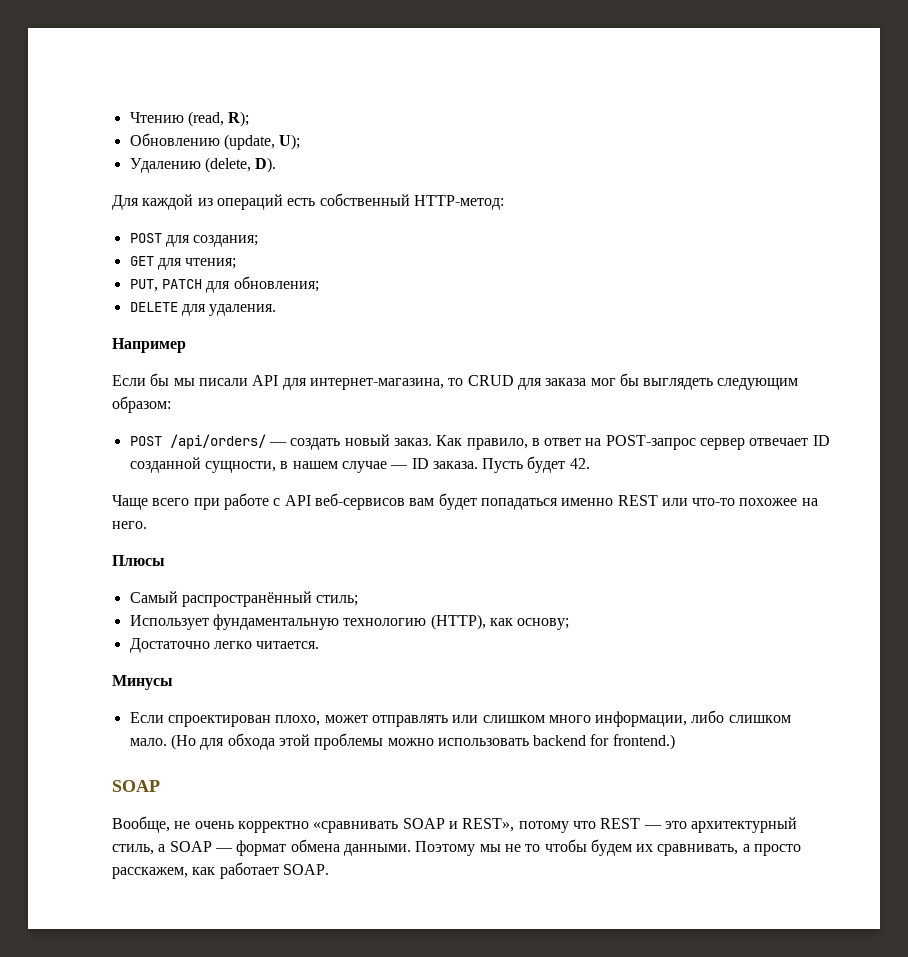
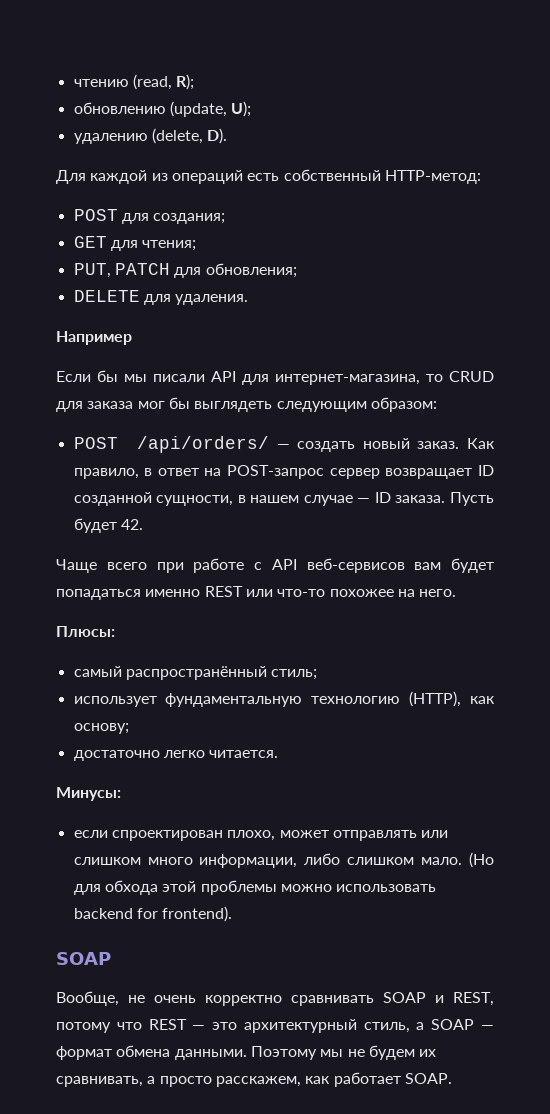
[129,112,184,123] Чтению -> [73,79,129,87] чтению
[129,133,220,146] Обновлению -> [73,102,166,114] обновлению
[129,158,201,173] Удалению -> [73,133,148,144] удалению
[749,438,809,446] отвечает -> [385,468,473,479] возвращает
[112,555,165,566] [129,591,178,603] Плюсы // Самый -> [56,626,115,637] [73,666,122,677] Плюсы: // самый
[129,615,209,630] Использует -> [73,696,157,707] использует
[129,638,210,653] Достаточно -> [73,750,160,761] достаточно
[112,675,173,690] [129,712,164,723] Минусы // Если -> [56,787,121,801] [73,830,108,838] Минусы: // если
[612,734,675,750] frontend.) -> [162,906,233,922] frontend).
[313,821,399,833] «сравнивать -> [291,995,374,1006] сравнивать
[462,818,515,832] REST», -> [453,992,494,1006] REST,
[525,839,587,852] то чтобы -> (365, 1053) none

